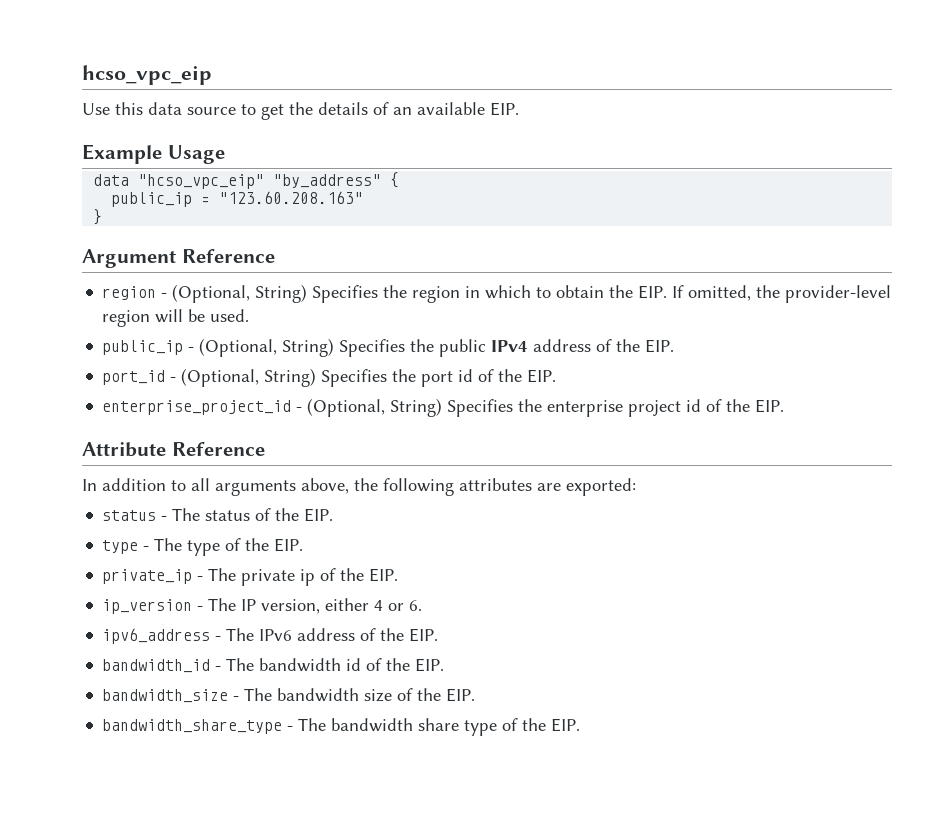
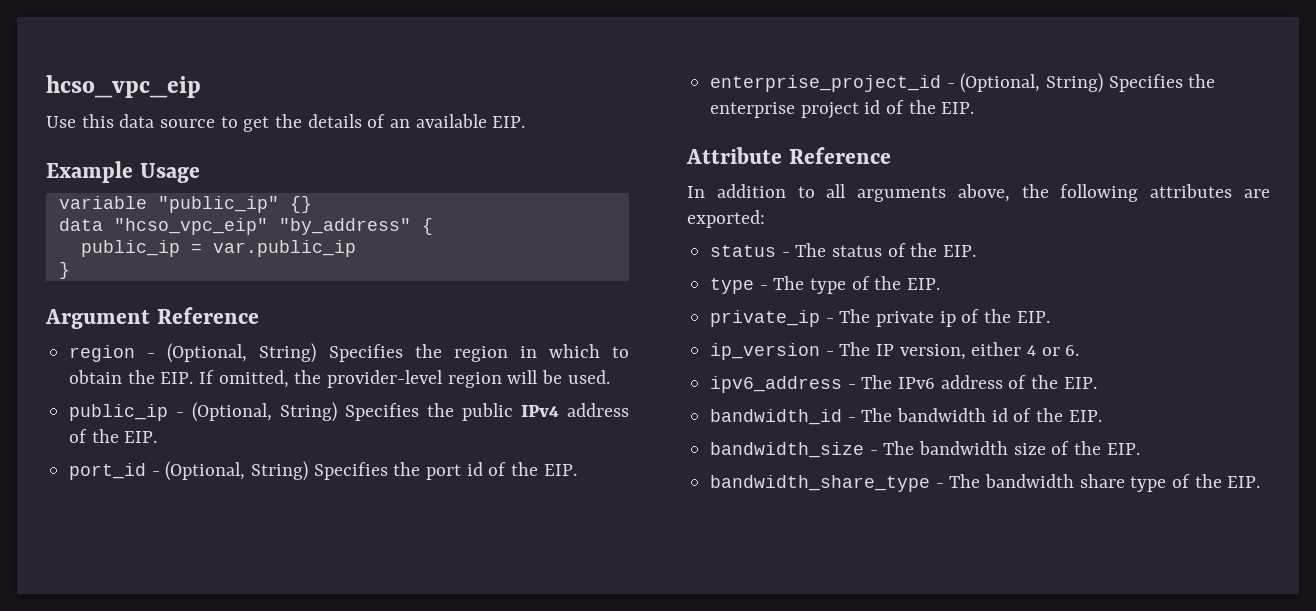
(225, 154) none -> [58,196,312,213] // variable "public_ip" {}
[219,191,364,204] "123.60.208.163" -> [212,240,356,257] var.public_ip

